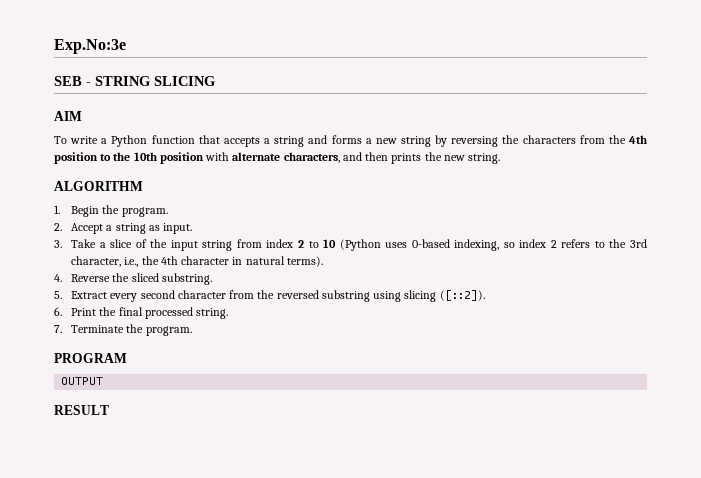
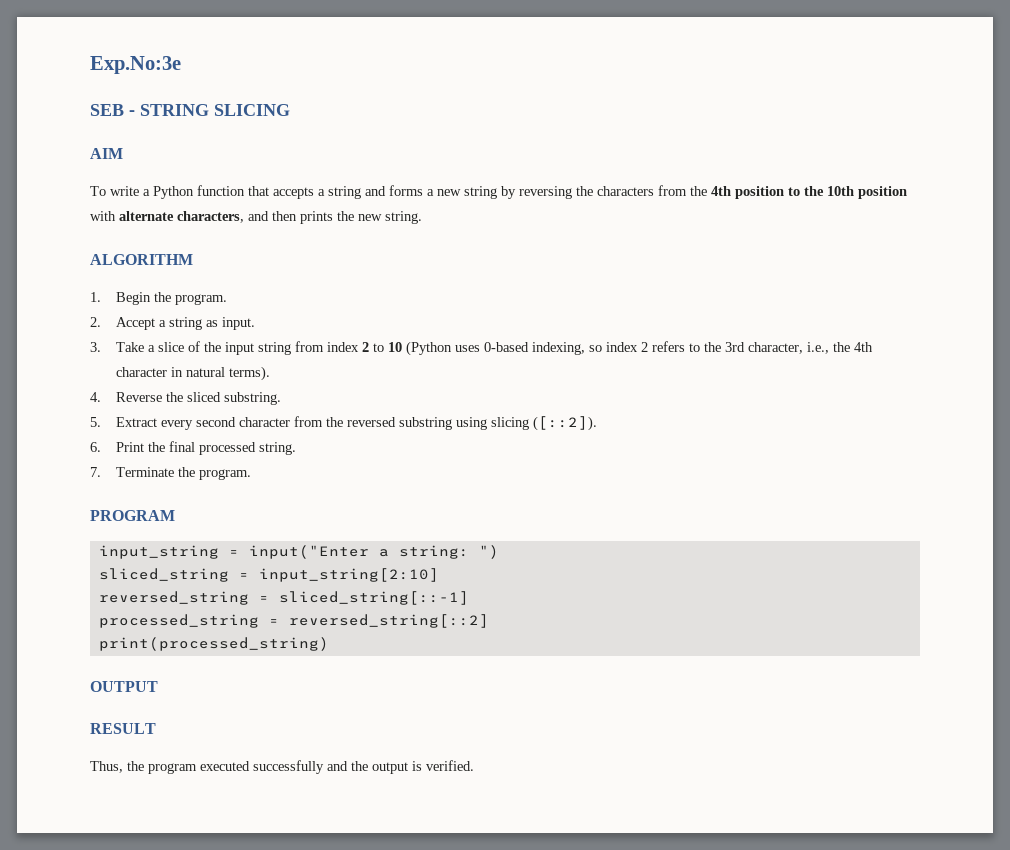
[61,377,104,385] [54,405,109,415] OUTPUT // RESULT -> [98,545,499,559] [98,568,439,582] [98,591,469,605] [98,614,489,628] [98,637,329,651] [90,681,158,692] [90,723,156,734] [90,760,474,774] input_string = input("Enter a string: ") // sliced_string = input_string[2:10] // reversed_string = sliced_string[::-1] // processed_string = reversed_string[::2] // print(processed_string) // OUTPUT // RESULT // Thus, the program executed successfully and the output is verified.

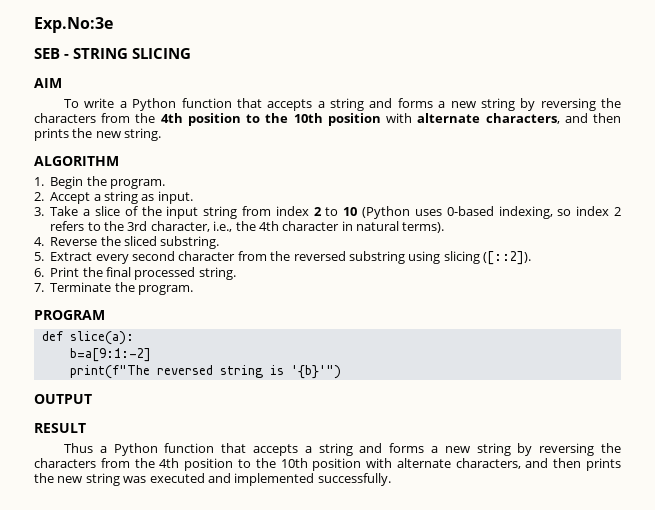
[98,545,499,559] [98,568,439,582] [98,591,469,605] [98,614,489,628] [98,637,329,651] [90,681,158,692] [90,723,156,734] [90,760,474,774] input_string = input("Enter a string: ") // sliced_string = input_string[2:10] // reversed_string = sliced_string[::-1] // processed_string = reversed_string[::2] // print(processed_string) // OUTPUT // RESULT // Thus, the program executed successfully and the output is verified. -> [41,331,134,345] [69,348,151,362] [69,365,341,379] [34,394,92,404] [34,423,86,433] [64,443,622,456] [34,458,621,471] [34,473,391,486] def slice(a): // b=a[9:1:-2] // print(f"The reversed string is '{b}'") // OUTPUT // RESULT // Thus a Python function that accepts a string and forms a new string by reversing the characters from the 4th position to the 10th position with alternate characters, and then prints the new string was executed and implemented successfully.

